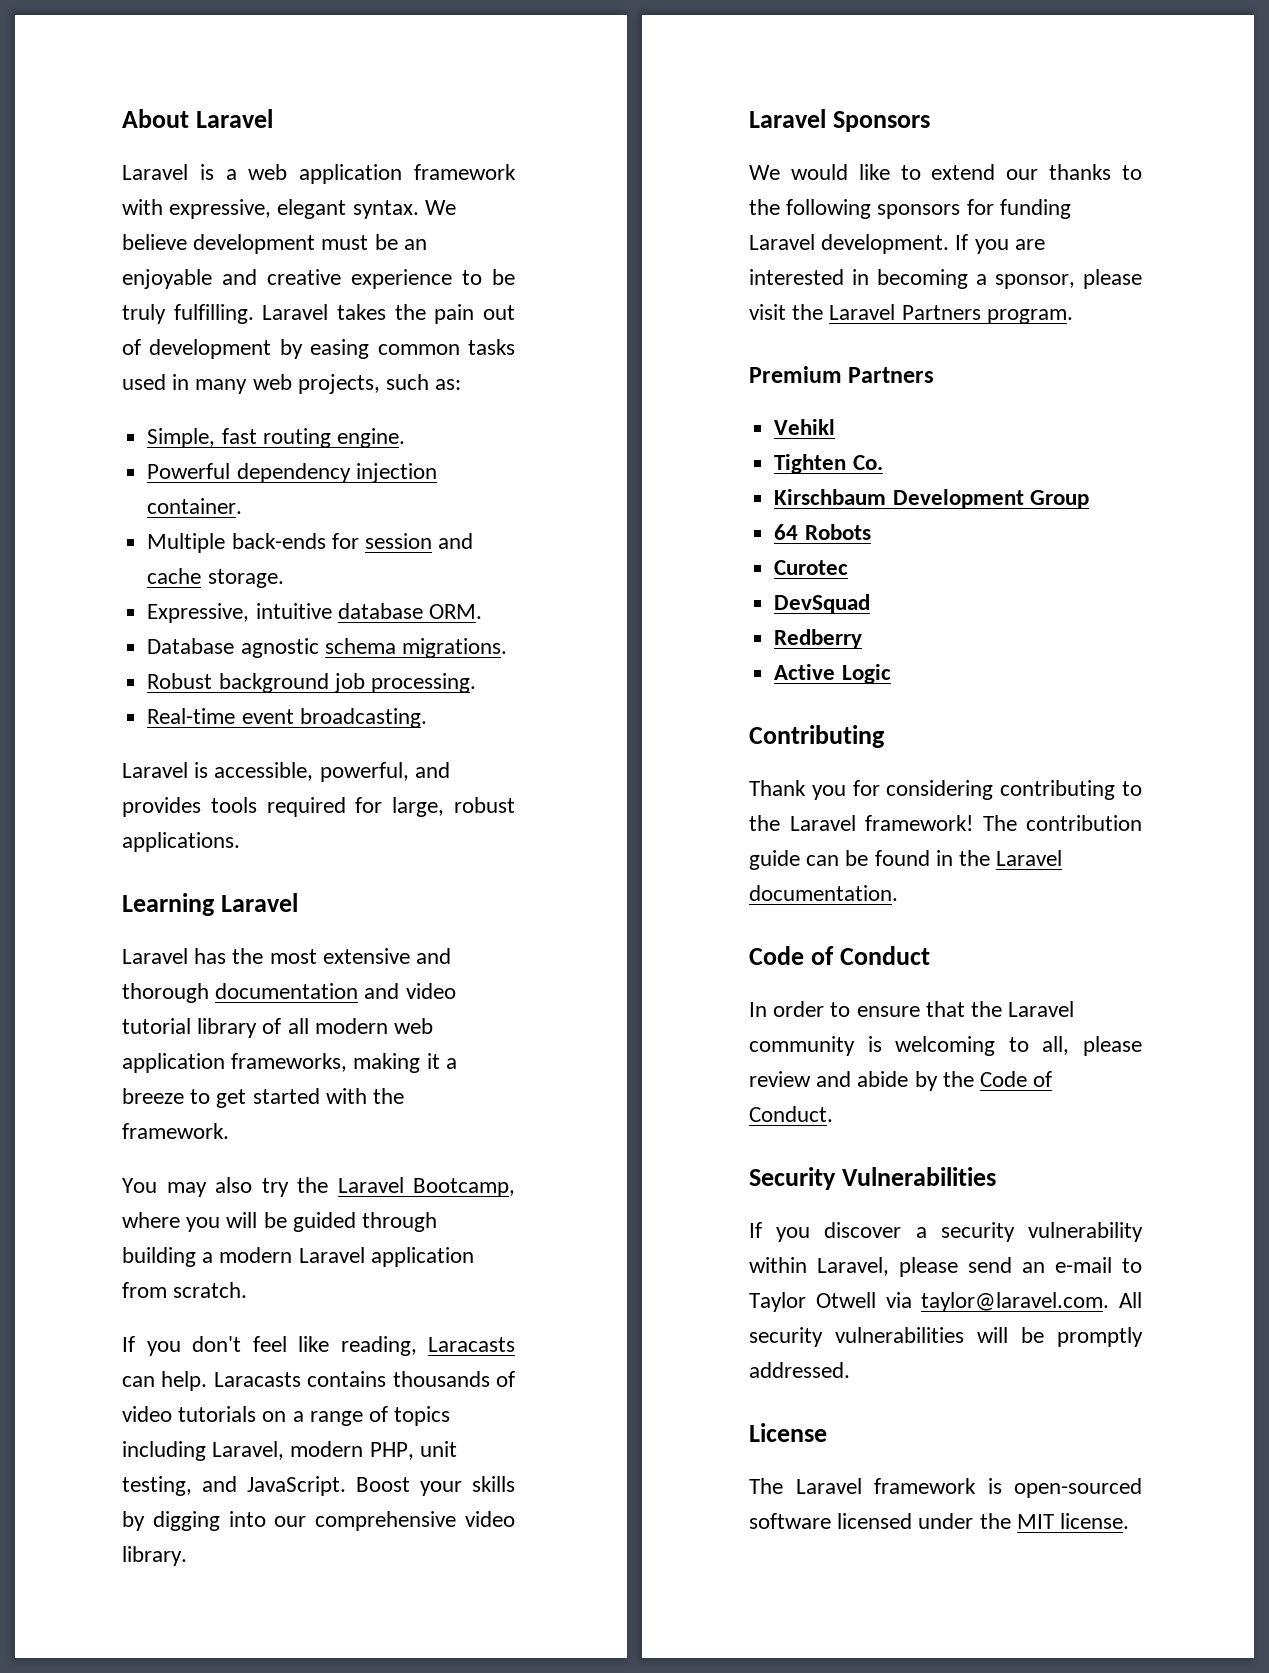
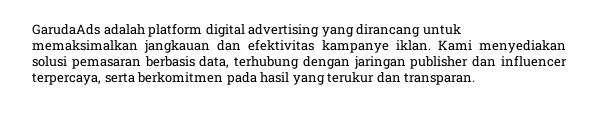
[122,109,273,128] [122,164,516,184] [122,199,456,219] [122,234,427,254] [122,269,515,289] [122,304,515,324] [122,339,515,359] [122,374,462,394] [147,428,405,448] [147,463,437,483] [147,498,243,514] [147,533,474,553] [147,568,284,588] [147,603,482,623] [147,638,507,658] [147,673,476,693] [147,708,427,728] [122,762,450,782] [122,797,515,817] [122,832,240,852] [122,893,298,916] [122,948,452,964] [122,983,456,1003] [122,1018,434,1038] [122,1053,457,1073] [122,1088,405,1108] [122,1123,229,1139] [122,1177,515,1197] [122,1212,438,1232] [122,1247,474,1267] [122,1282,248,1298] [122,1336,515,1356] [122,1371,515,1391] [122,1406,451,1426] [122,1441,457,1461] [122,1476,515,1496] [122,1511,515,1531] [122,1546,187,1566] [749,109,930,132] [749,164,1142,180] [749,199,1071,219] [749,234,1045,254] [749,269,1142,289] [749,304,1073,324] [749,366,935,383] [774,419,836,435] [774,454,883,474] [774,489,1089,509] [774,524,871,540] [774,560,849,575] [774,594,871,614] [774,629,863,649] [774,664,891,684] [749,725,885,748] [749,780,1142,800] [749,815,1142,831] [749,850,1063,870] [749,885,898,901] [749,946,930,965] [749,1001,1075,1017] [749,1036,1142,1056] [749,1071,1053,1091] [749,1106,833,1122] [749,1167,996,1190] [749,1222,1143,1242] [749,1257,1142,1277] [749,1292,1142,1312] [749,1327,1143,1347] [749,1362,850,1378] [749,1423,827,1442] [749,1478,1142,1498] [749,1513,1130,1529] About Laravel // Laravel is a web application framework with expressive, elegant syntax. We believe development must be an enjoyable and creative experience to be truly fulfilling. Laravel takes the pain out of development by easing common tasks used in many web projects, such as: // Simple, fast routing engine. // Powerful dependency injection container. // Multiple back-ends for session and cache storage. // Expressive, intuitive database ORM. // Database agnostic schema migrations. // Robust background job processing. // Real-time event broadcasting. // Laravel is accessible, powerful, and provides tools required for large, robust applications. // Learning Laravel // Laravel has the most extensive and thorough documentation and video tutorial library of all modern web application frameworks, making it a breeze to get started with the framework. // You may also try the Laravel Bootcamp, where you will be guided through building a modern Laravel application from scratch. // If you don't feel like reading, Laracasts can help. Laracasts contains thousands of video tutorials on a range of topics including Laravel, modern PHP, unit testing, and JavaScript. Boost your skills by digging into our comprehensive video library. // Laravel Sponsors // We would like to extend our thanks to the following sponsors for funding Laravel development. If you are interested in becoming a sponsor, please visit the Laravel Partners program. // Premium Partners // Vehikl // Tighten Co. // Kirschbaum Development Group // 64 Robots // Curotec // DevSquad // Redberry // Active Logic // Contributing // Thank you for considering contributing to the Laravel framework! The contribution guide can be found in the Laravel documentation. // Code of Conduct // In order to ensure that the Laravel community is welcoming to all, please review and abide by the Code of Conduct. // Security Vulnerabilities // If you discover a security vulnerability within Laravel, please send an e-mail to Taylor Otwell via taylor@laravel.com. All security vulnerabilities will be promptly addressed. // License // The Laravel framework is open-sourced software licensed under the MIT license. -> [32,23,461,37] [32,39,567,53] [32,55,567,69] [32,72,476,85] GarudaAds adalah platform digital advertising yang dirancang untuk memaksimalkan jangkauan dan efektivitas kampanye iklan. Kami menyediakan solusi pemasaran berbasis data, terhubung dengan jaringan publisher dan influencer terpercaya, serta berkomitmen pada hasil yang terukur dan transparan.

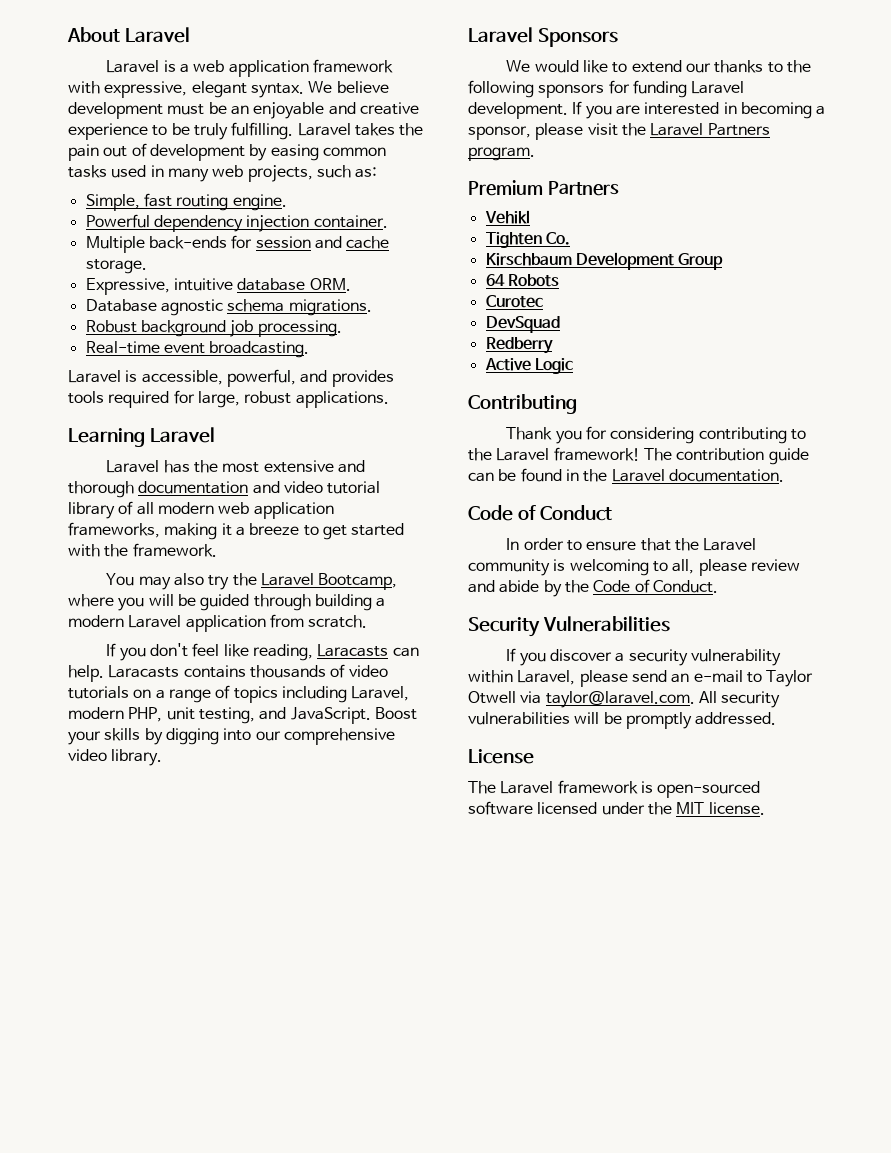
[32,23,461,37] [32,39,567,53] [32,55,567,69] [32,72,476,85] GarudaAds adalah platform digital advertising yang dirancang untuk memaksimalkan jangkauan dan efektivitas kampanye iklan. Kami menyediakan solusi pemasaran berbasis data, terhubung dengan jaringan publisher dan influencer terpercaya, serta berkomitmen pada hasil yang terukur dan transparan. -> [67,27,190,43] [106,59,393,77] [68,81,389,98] [68,102,419,119] [68,122,424,140] [68,143,386,161] [68,165,378,182] [85,193,287,211] [85,214,388,232] [85,235,390,253] [85,259,147,274] [85,278,351,295] [85,299,372,316] [85,320,342,337] [85,341,310,358] [68,369,394,387] [68,390,389,408] [68,427,215,447] [106,460,365,473] [68,481,381,498] [68,501,334,519] [68,522,405,540] [68,543,217,557] [106,573,398,590] [68,594,386,611] [68,614,368,632] [106,643,419,661] [68,664,388,682] [68,685,410,703] [68,707,417,724] [68,728,395,745] [68,749,163,766] [468,27,618,47] [506,60,811,73] [468,80,745,98] [468,101,826,119] [468,123,770,140] [468,147,535,161] [468,180,619,196] [484,210,530,224] [485,232,570,248] [485,252,724,270] [485,274,559,287] [485,295,543,308] [485,316,560,333] [485,337,553,354] [484,358,573,374] [468,394,577,414] [506,426,806,444] [468,447,809,465] [468,468,784,482] [468,505,612,521] [506,538,757,551] [468,559,800,576] [468,579,718,597] [468,616,670,637] [506,648,781,666] [468,670,814,687] [468,691,781,708] [468,712,777,729] [468,749,534,764] [468,780,761,798] [468,801,765,815] About Laravel // Laravel is a web application framework with expressive, elegant syntax. We believe development must be an enjoyable and creative experience to be truly fulfilling. Laravel takes the pain out of development by easing common tasks used in many web projects, such as: // Simple, fast routing engine. // Powerful dependency injection container. // Multiple back-ends for session and cache storage. // Expressive, intuitive database ORM. // Database agnostic schema migrations. // Robust background job processing. // Real-time event broadcasting. // Laravel is accessible, powerful, and provides tools required for large, robust applications. // Learning Laravel // Laravel has the most extensive and thorough documentation and video tutorial library of all modern web application frameworks, making it a breeze to get started with the framework. // You may also try the Laravel Bootcamp, where you will be guided through building a modern Laravel application from scratch. // If you don't feel like reading, Laracasts can help. Laracasts contains thousands of video tutorials on a range of topics including Laravel, modern PHP, unit testing, and JavaScript. Boost your skills by digging into our comprehensive video library. // Laravel Sponsors // We would like to extend our thanks to the following sponsors for funding Laravel development. If you are interested in becoming a sponsor, please visit the Laravel Partners program. // Premium Partners // Vehikl // Tighten Co. // Kirschbaum Development Group // 64 Robots // Curotec // DevSquad // Redberry // Active Logic // Contributing // Thank you for considering contributing to the Laravel framework! The contribution guide can be found in the Laravel documentation. // Code of Conduct // In order to ensure that the Laravel community is welcoming to all, please review and abide by the Code of Conduct. // Security Vulnerabilities // If you discover a security vulnerability within Laravel, please send an e-mail to Taylor Otwell via taylor@laravel.com. All security vulnerabilities will be promptly addressed. // License // The Laravel framework is open-sourced software licensed under the MIT license.

